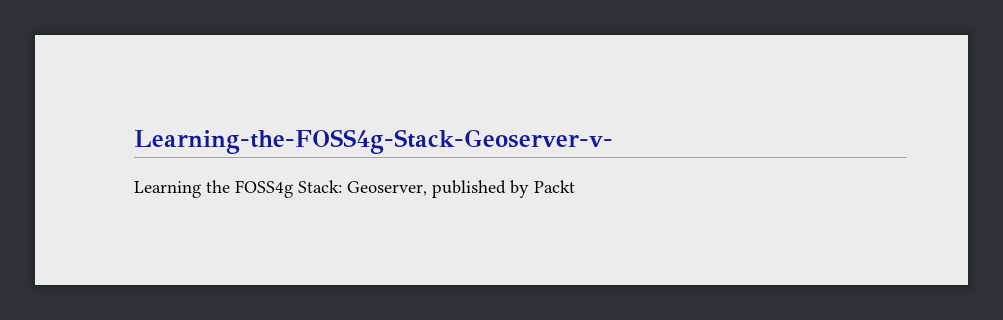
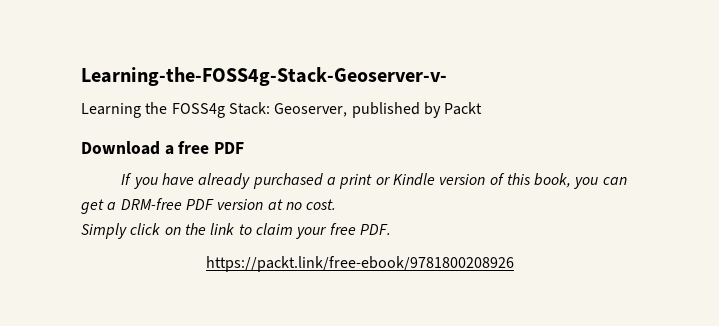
(575, 186) none -> [81,141,245,155] [121,173,627,189] [81,198,337,214] [81,223,391,239] [205,256,514,272] // Download a free PDF // If you have already purchased a print or Kindle version of this book, you can get a DRM-free PDF version at no cost. // Simply click on the link to claim your free PDF. // https://packt.link/free-ebook/9781800208926

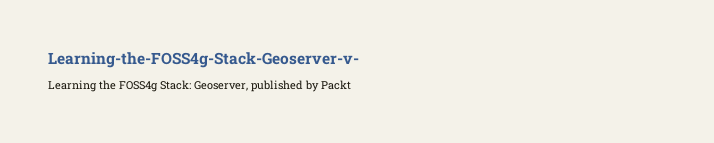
[81,141,245,155] [121,173,627,189] [81,198,337,214] [81,223,391,239] [205,256,514,272] // Download a free PDF // If you have already purchased a print or Kindle version of this book, you can get a DRM-free PDF version at no cost. // Simply click on the link to claim your free PDF. // https://packt.link/free-ebook/9781800208926 -> (351, 85) none

